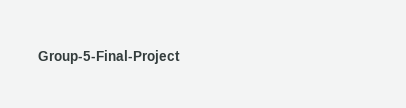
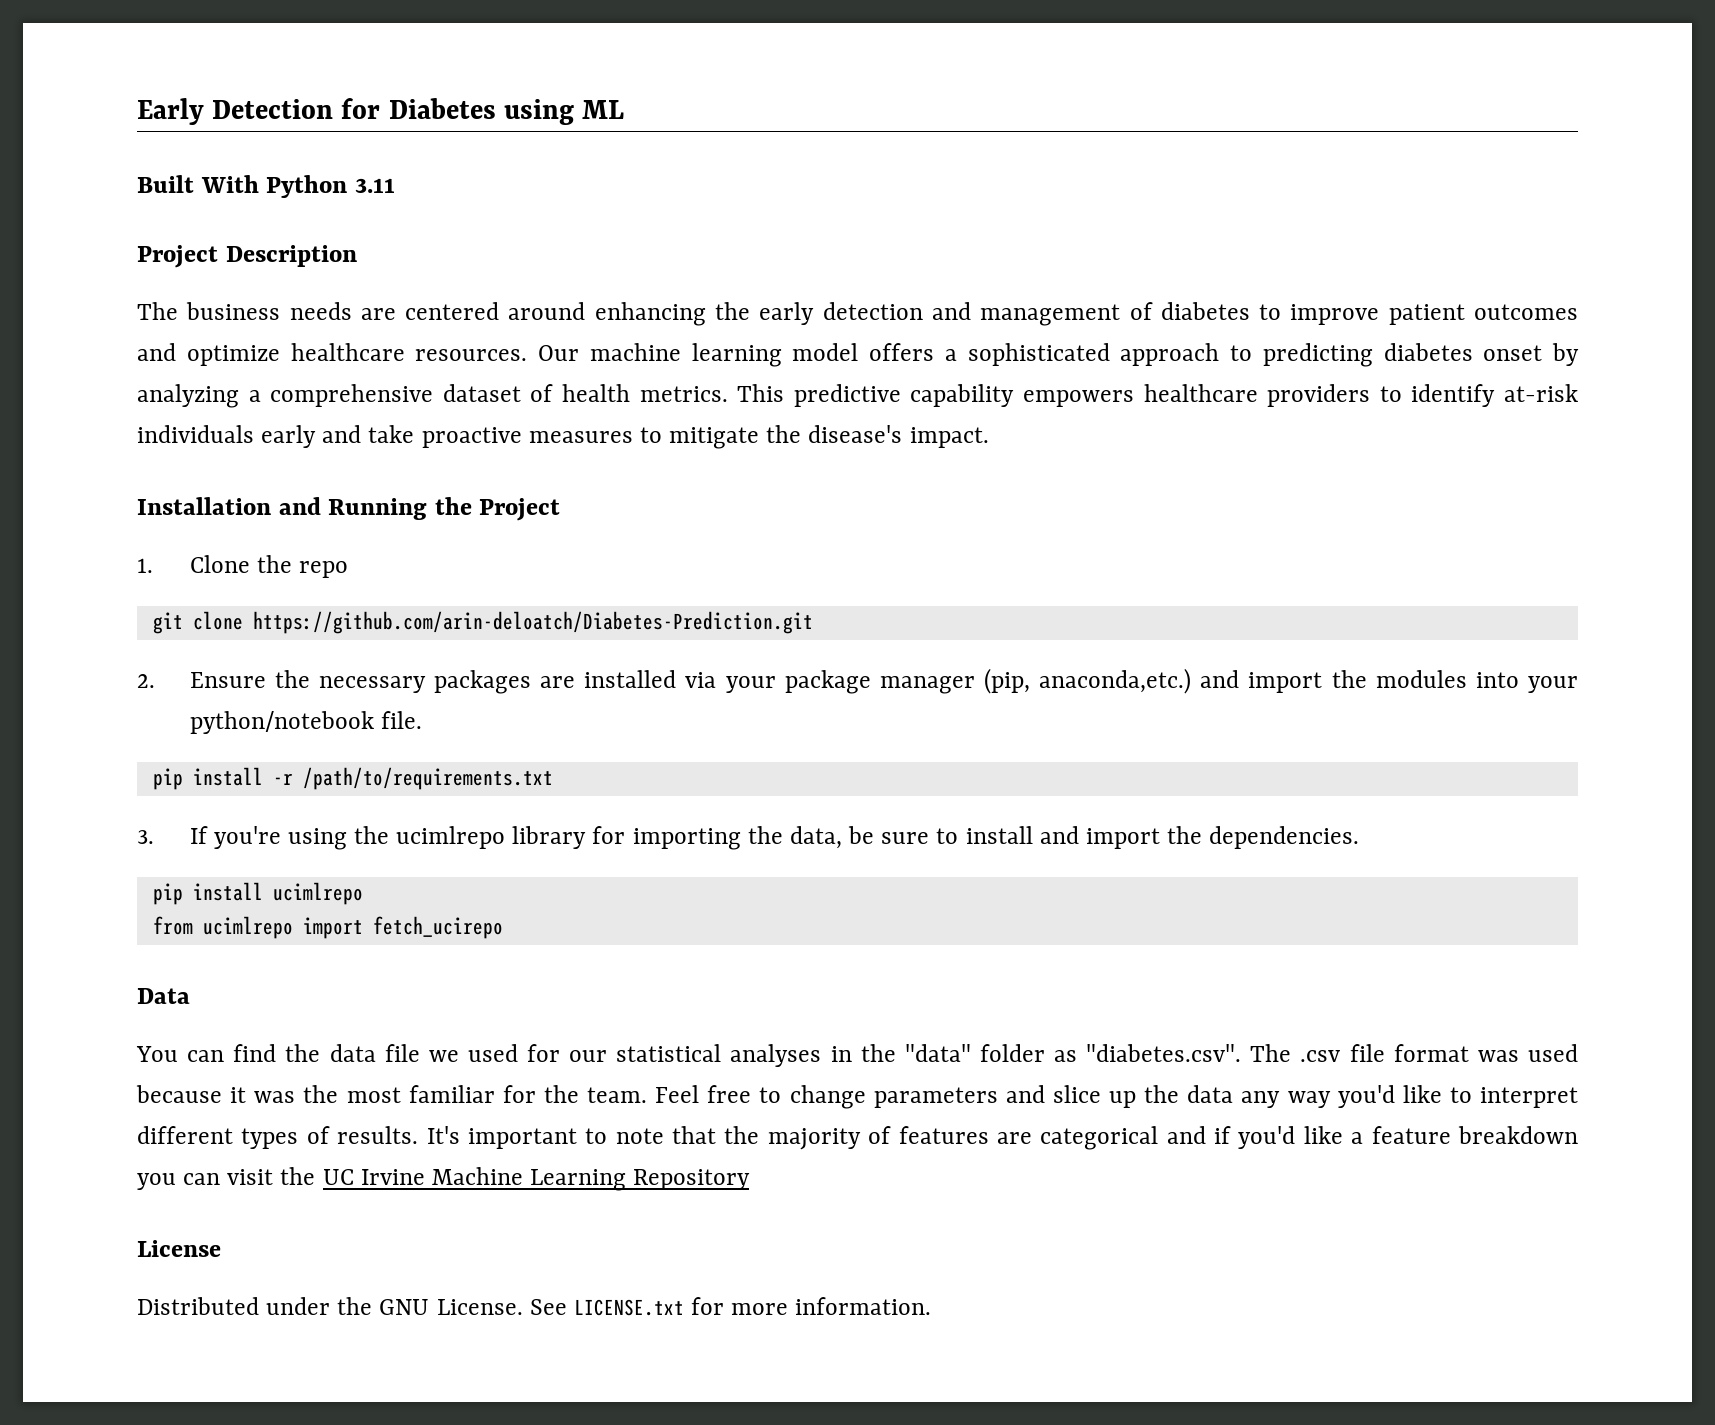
[38,50,180,64] Group-5-Final-Project -> [137,98,625,125] [137,175,395,198] [137,245,357,268] [137,302,1578,326] [137,343,1579,367] [137,384,1578,408] [137,425,989,449] [137,497,561,521] [137,555,348,578] [152,611,813,634] [137,668,1579,694] [189,711,422,734] [152,767,553,790] [137,826,1360,850] [152,882,363,905] [152,916,503,939] [137,988,190,1004] [136,1044,1579,1067] [136,1085,1578,1109] [137,1126,1578,1150] [137,1167,751,1191] [137,1240,221,1257] [137,1297,932,1316] Early Detection for Diabetes using ML // Built With Python 3.11 // Project Description // The business needs are centered around enhancing the early detection and management of diabetes to improve patient outcomes and optimize healthcare resources. Our machine learning model offers a sophisticated approach to predicting diabetes onset by analyzing a comprehensive dataset of health metrics. This predictive capability empowers healthcare providers to identify at-risk individuals early and take proactive measures to mitigate the disease's impact. // Installation and Running the Project // 1. Clone the repo // git clone https://github.com/arin-deloatch/Diabetes-Prediction.git // 2. Ensure the necessary packages are installed via your package manager (pip, anaconda,etc.) and import the modules into your python/notebook file. // pip install -r /path/to/requirements.txt // 3. If you're using the ucimlrepo library for importing the data, be sure to install and import the dependencies. // pip install ucimlrepo // from ucimlrepo import fetch_ucirepo // Data // You can find the data file we used for our statistical analyses in the "data" folder as "diabetes.csv". The .csv file format was used because it was the most familiar for the team. Feel free to change parameters and slice up the data any way you'd like to interpret different types of results. It's important to note that the majority of features are categorical and if you'd like a feature breakdown you can visit the UC Irvine Machine Learning Repository // License // Distributed under the GNU License. See LICENSE.txt for more information.

